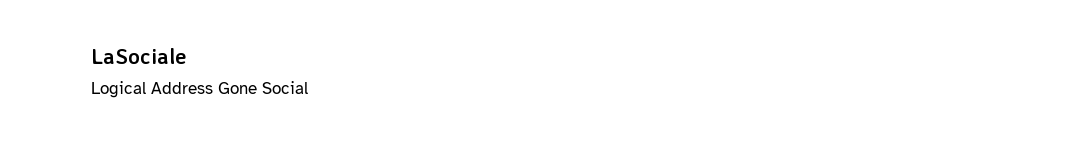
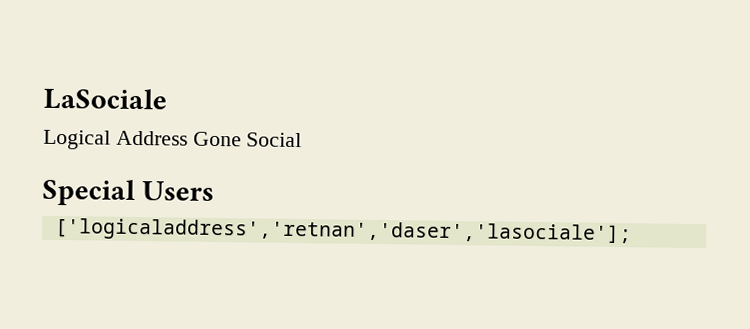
(308, 87) none -> [42,178,214,206] [54,217,632,246] // Special Users // ['logicaladdress','retnan','daser','lasociale'];

